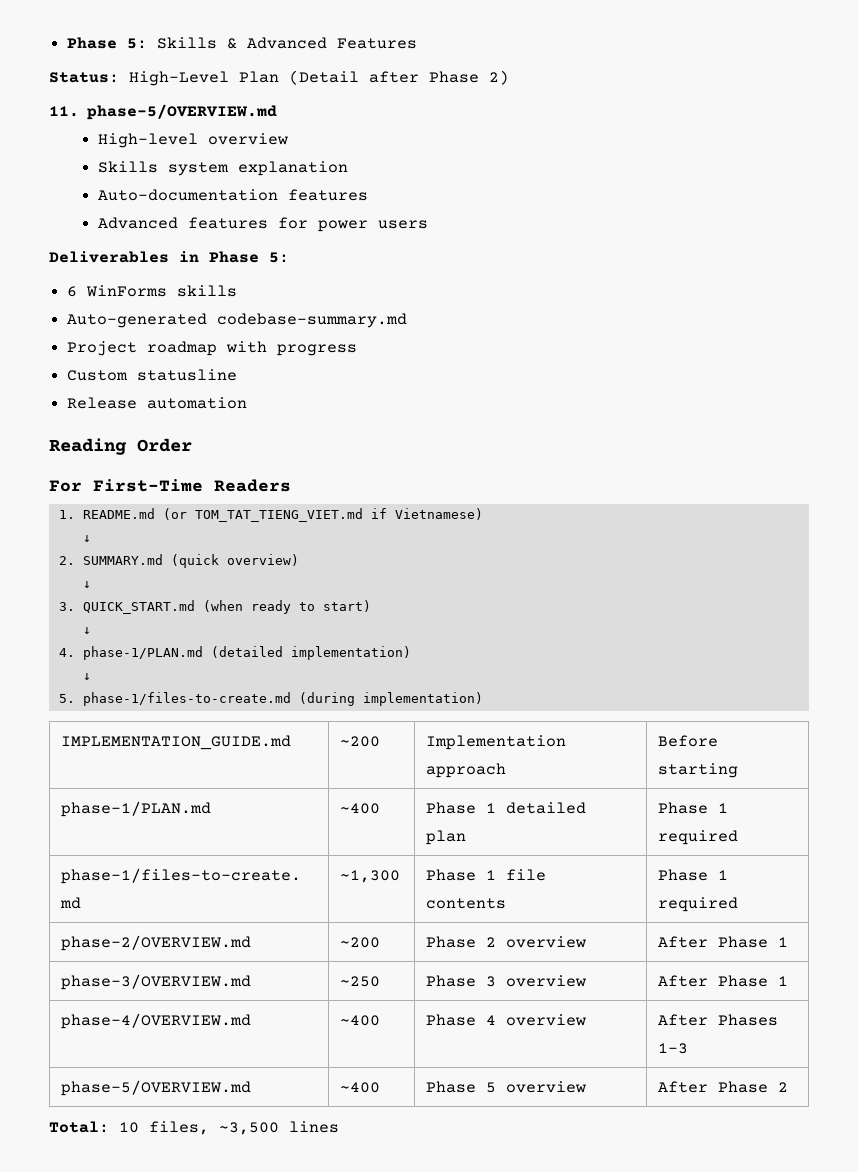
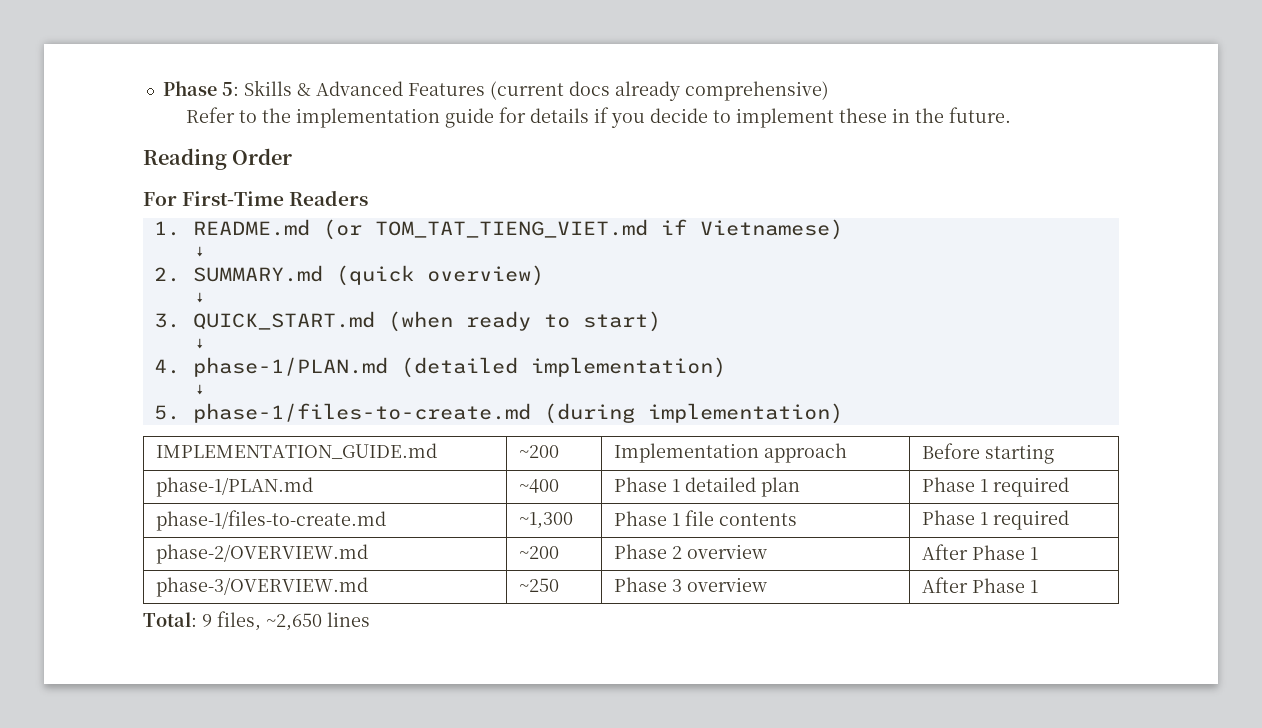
[49,70,509,86] [49,104,278,120] [97,133,288,148] [97,161,348,176] [97,189,368,201] [97,217,428,232] [49,251,289,263] [67,285,238,297] [67,313,408,328] [67,341,358,356] [67,369,238,381] [67,397,248,409] // Status: High-Level Plan (Detail after Phase 2) // 11. phase-5/OVERVIEW.md // High-level overview // Skills system explanation // Auto-documentation features // Advanced features for power users // Deliverables in Phase 5: // 6 WinForms skills // Auto-generated codebase-summary.md // Project roadmap with progress // Custom statusline // Release automation -> [489,81,829,101] [185,107,1011,128] (current docs already comprehensive) // Refer to the implementation guide for details if you decide to implement these in the future.
[61,1013,252,1029] [340,1015,381,1026] [426,1014,587,1026] [658,1014,779,1026] [658,1043,689,1054] [61,1080,252,1096] [340,1082,381,1093] [426,1081,587,1093] [658,1081,789,1093] [49,1121,279,1135] // phase-4/OVERVIEW.md | ~400 | Phase 4 overview | After Phases 1-3 // phase-5/OVERVIEW.md | ~400 | Phase 5 overview | After Phase 2 // Total: 10 files, ~3,500 -> [143,611,322,631] // Total: 9 files, ~2,650

